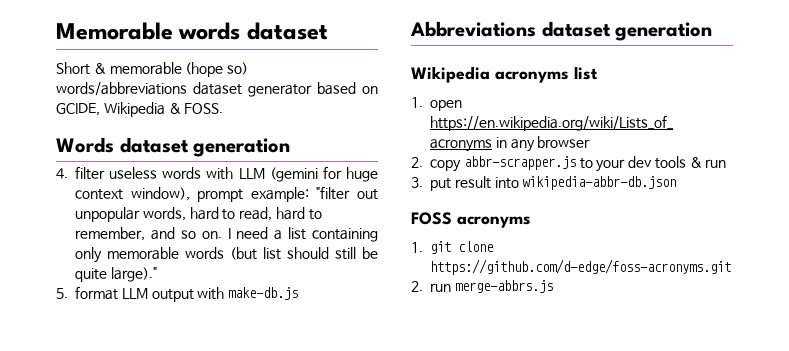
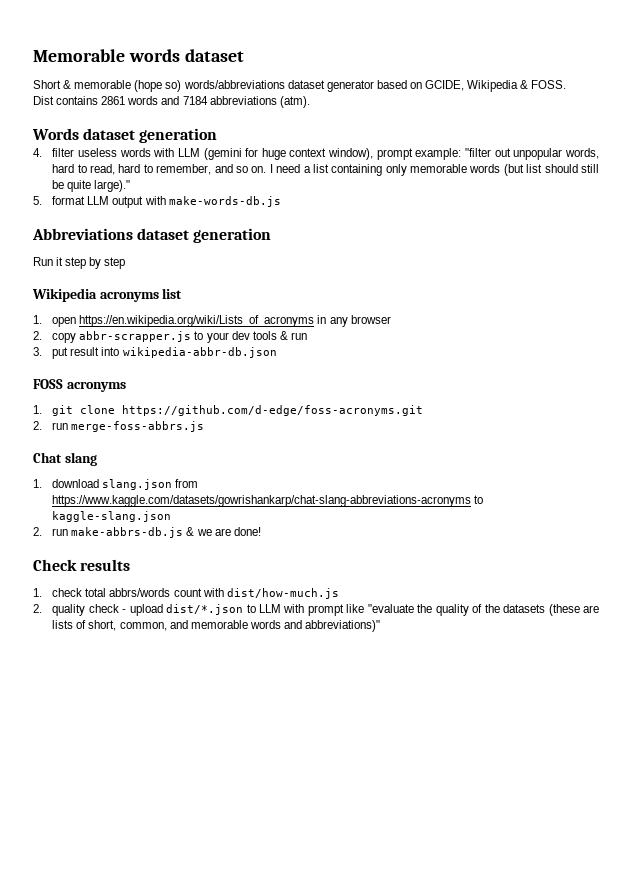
(224, 108) none -> [33,96,310,108] // Dist contains 2861 words and 7184 abbreviations (atm).
[228,287,299,300] make-db.js -> [168,196,281,207] make-words-db.js
(713, 31) none -> [33,257,126,269] // Run it step by step
[454,280,553,293] merge-abbrs.js -> [71,421,205,432] [33,452,97,466] [33,479,199,490] [52,495,484,507] [52,511,172,522] [33,527,261,538] [33,559,131,571] [33,588,339,599] [33,604,599,616] [52,620,381,632] merge-foss-abbrs.js // Chat slang // 1. download slang.json from https://www.kaggle.com/datasets/gowrishankarp/chat-slang-abbreviations-acronyms to kaggle-slang.json // 2. run make-abbrs-db.js & we are done! // Check results // 1. check total abbrs/words count with dist/how-much.js // 2. quality check - upload dist/*.json to LLM with prompt like "evaluate the quality of the datasets (these are lists of short, common, and memorable words and abbreviations)"

